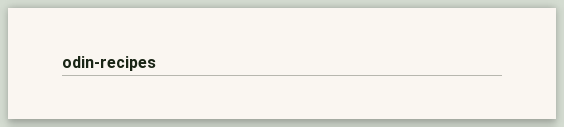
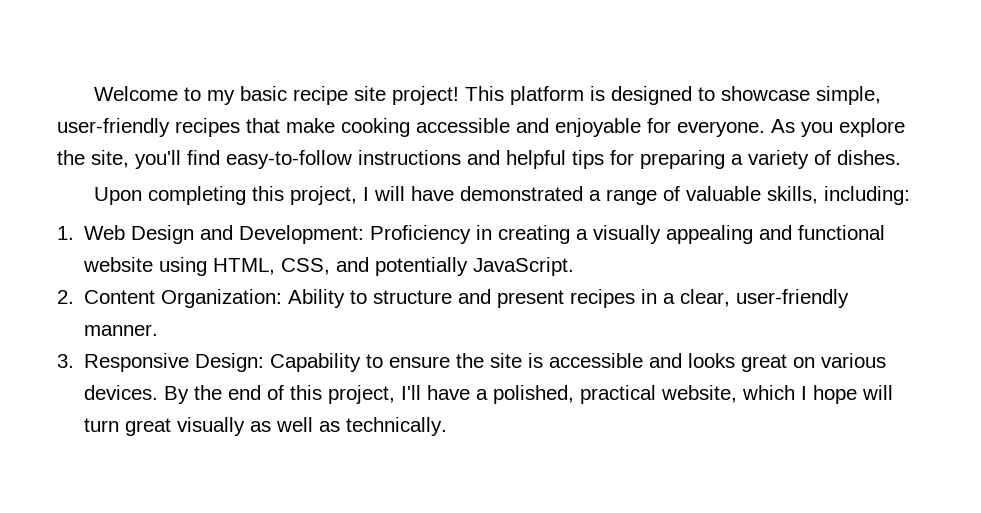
[62,56,156,71] odin-recipes -> [94,86,882,105] [57,118,905,137] [57,150,901,169] [94,186,911,205] [57,225,886,244] [83,257,575,276] [57,289,850,308] [84,324,159,336] [57,353,887,372] [84,385,894,404] [84,417,448,436] Welcome to my basic recipe site project! This platform is designed to showcase simple, user-friendly recipes that make cooking accessible and enjoyable for everyone. As you explore the site, you'll find easy-to-follow instructions and helpful tips for preparing a variety of dishes. // Upon completing this project, I will have demonstrated a range of valuable skills, including: // 1. Web Design and Development: Proficiency in creating a visually appealing and functional website using HTML, CSS, and potentially JavaScript. // 2. Content Organization: Ability to structure and present recipes in a clear, user-friendly manner. // 3. Responsive Design: Capability to ensure the site is accessible and looks great on various devices. By the end of this project, I'll have a polished, practical website, which I hope will turn great visually as well as technically.

